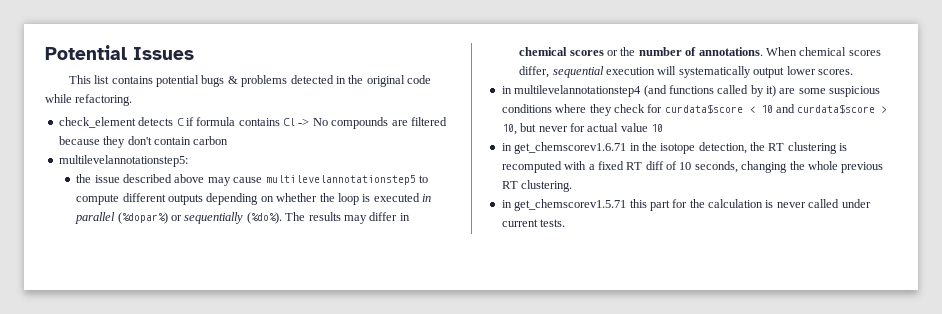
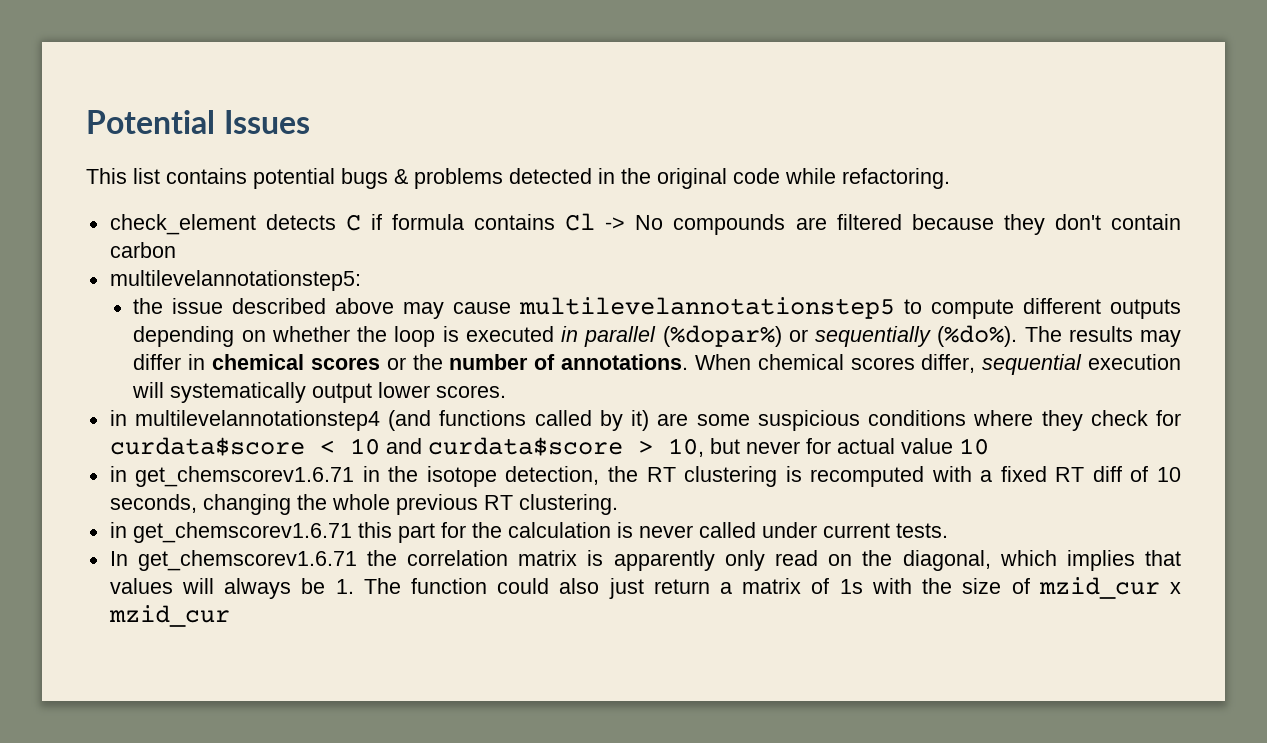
[514,199,627,211] get_chemscorev1.5.71 -> [132,522,352,543] get_chemscorev1.6.71
(566, 223) none -> [109,550,1181,571] [109,577,1181,599] [108,605,230,627] // In get_chemscorev1.6.71 the correlation matrix is apparently only read on the diagonal, which implies that values will always be 1. The function could also just return a matrix of 1s with the size of mzid_cur x mzid_cur

